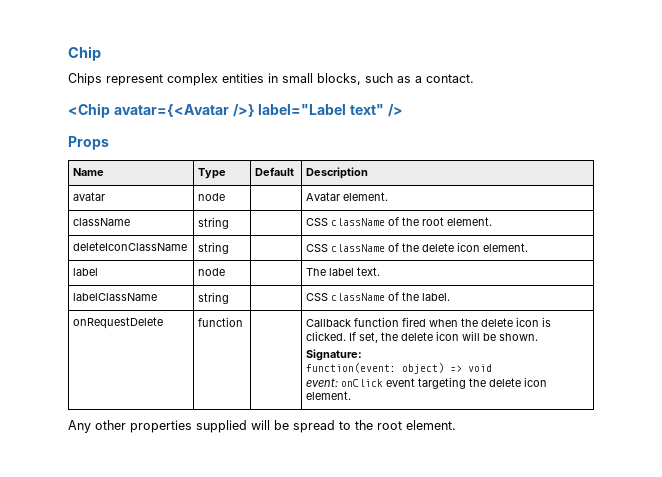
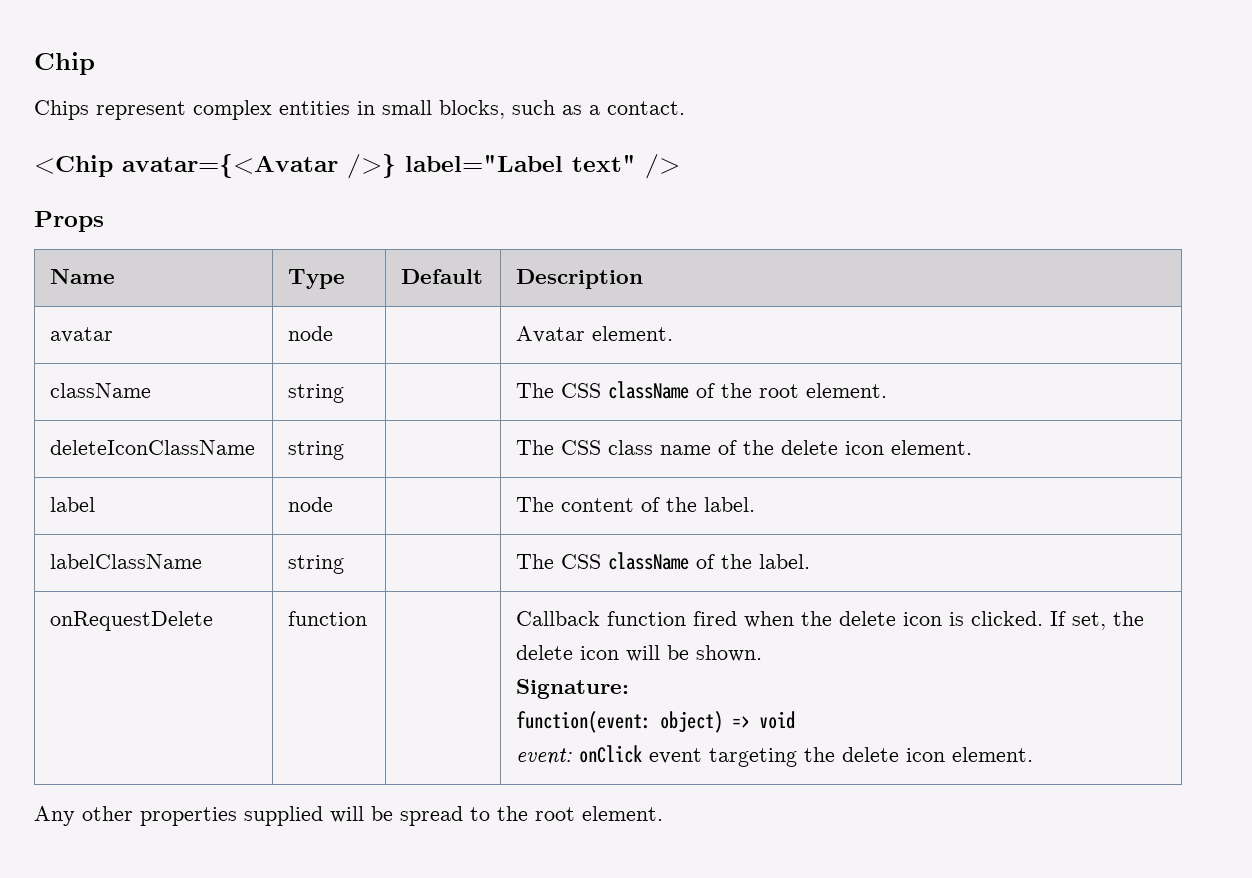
(230, 223) none -> [516,383,555,398] The
[306,244,386,252] CSS className -> [516,440,712,455] The CSS class name
[329,267,381,276] label text. -> [561,497,756,512] content of the label.
(230, 298) none -> [516,554,555,569] The

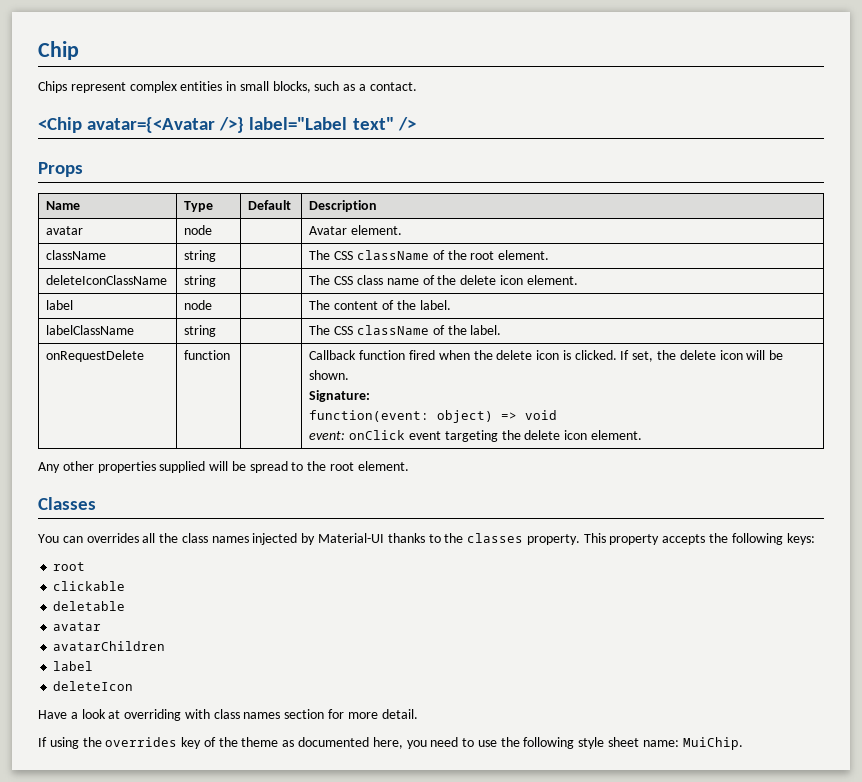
(663, 813) none -> [38,497,96,510] [38,533,815,545] [53,562,86,571] [53,581,126,591] [53,601,126,611] [53,622,102,631] [53,641,166,651] [53,661,94,671] [53,681,134,691] [38,709,418,721] [38,737,743,750] // Classes // You can overrides all the class names injected by Material-UI thanks to the classes property. This property accepts the following keys: // root // clickable // deletable // avatar // avatarChildren // label // deleteIcon // Have a look at overriding with class names section for more detail. // If using the overrides key of the theme as documented here, you need to use the following style sheet name: MuiChip.

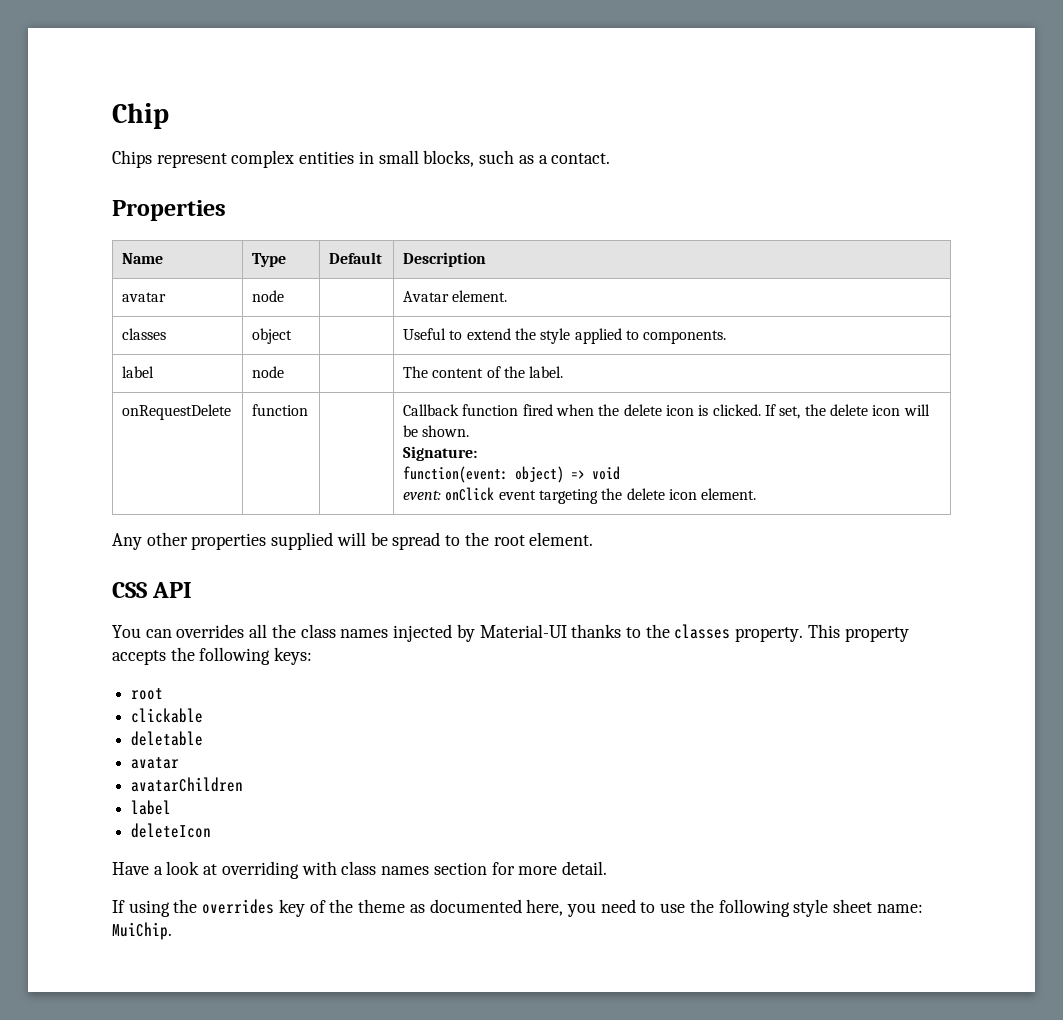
[38,117,416,133] [38,162,83,177] <Chip avatar={<Avatar />} label="Label text" /> // Props -> [112,200,226,221] Properties
[46,250,107,260] [184,250,217,262] [309,250,550,260] [46,275,168,285] [184,275,217,287] [309,275,578,285] className | string | | The CSS className of the root element. // deleteIconClassName | string | | The CSS class name of the delete icon element. -> [122,328,167,340] [252,328,293,344] [403,328,727,344] classes | object | | Useful to extend the style applied to components.
[46,325,135,335] [184,325,217,337] [309,325,502,335] // labelClassName | string | | The CSS className of the label. -> (564, 372) none
[38,497,96,510] Classes -> [112,582,193,598] CSS API

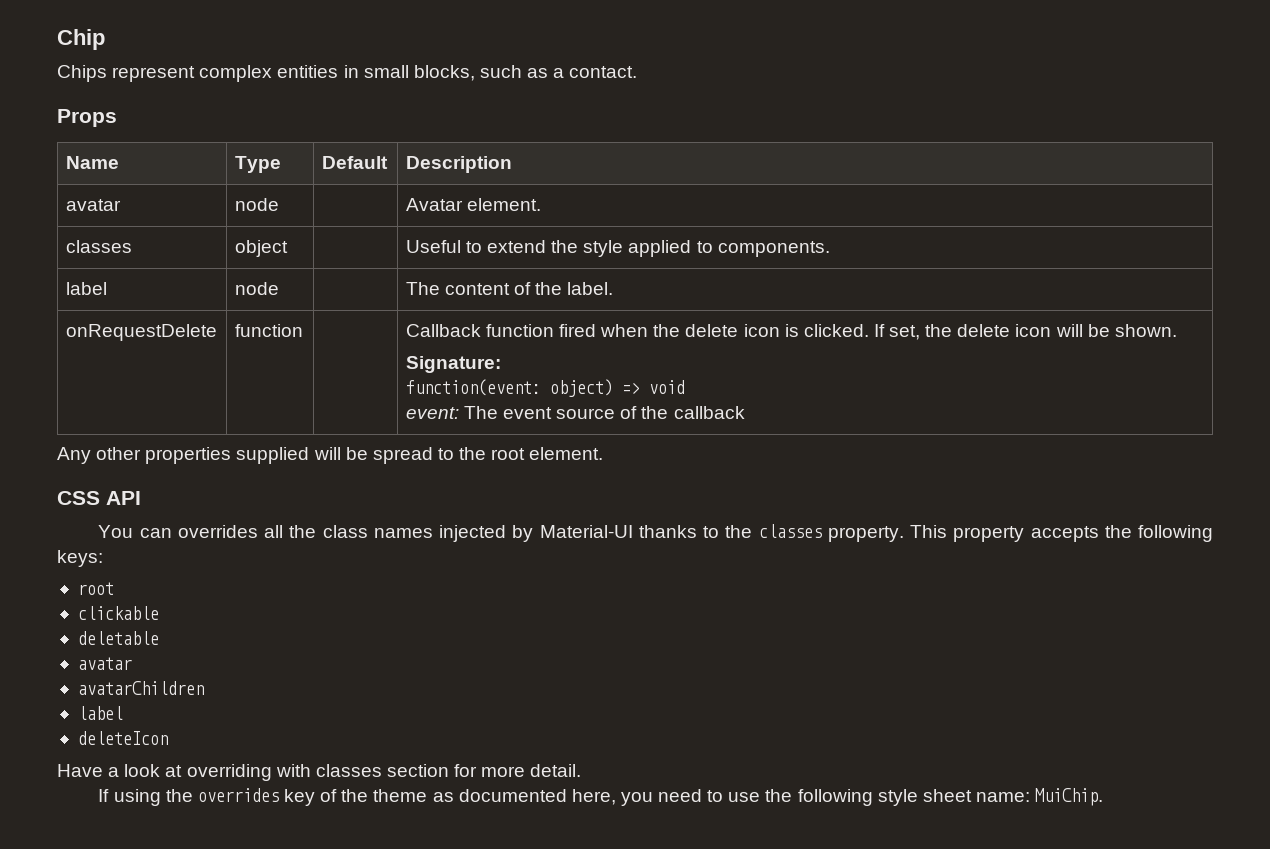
[112,200,226,221] Properties -> [57,109,117,127] Props
[445,487,757,504] onClick event targeting the delete icon element. -> [463,406,745,419] The event source of the callback
[341,861,430,875] class names -> [315,764,382,777] classes

